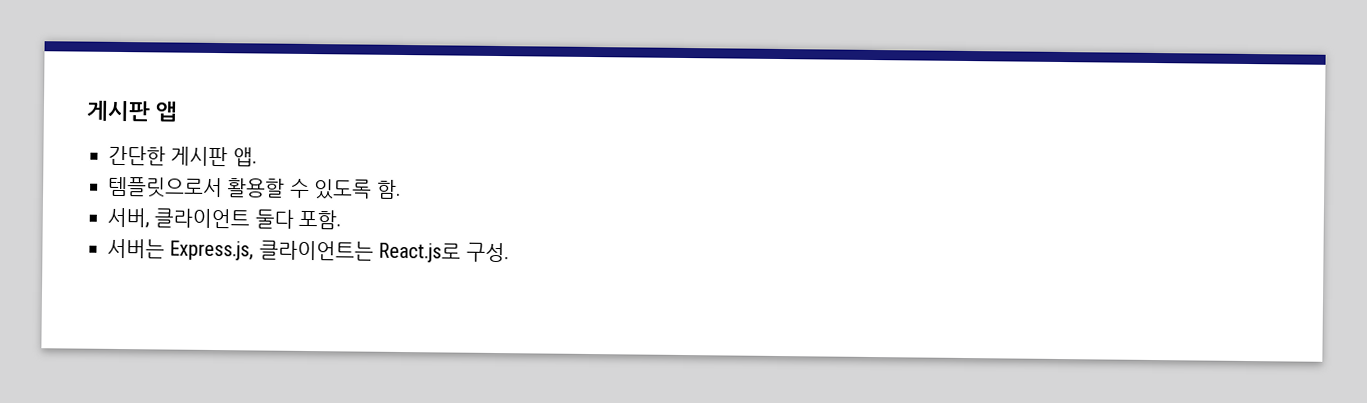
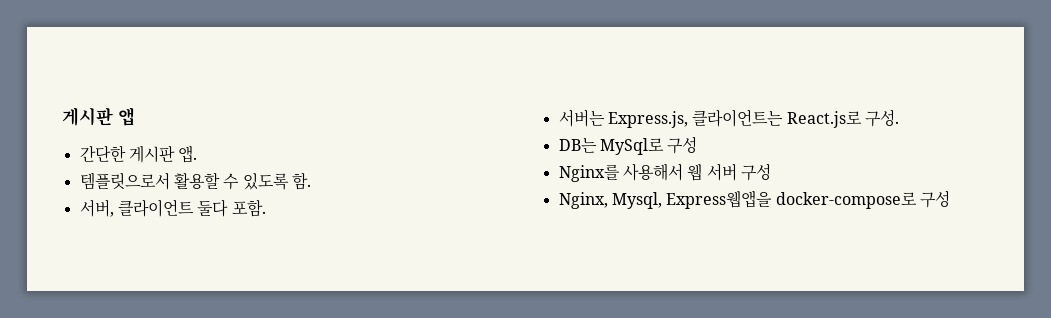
(509, 252) none -> [558,136,698,155] [558,163,771,182] [558,190,950,209] // DB는 MySql로 구성 // Nginx를 사용해서 웹 서버 구성 // Nginx, Mysql, Express웹앱을 docker-compose로 구성

